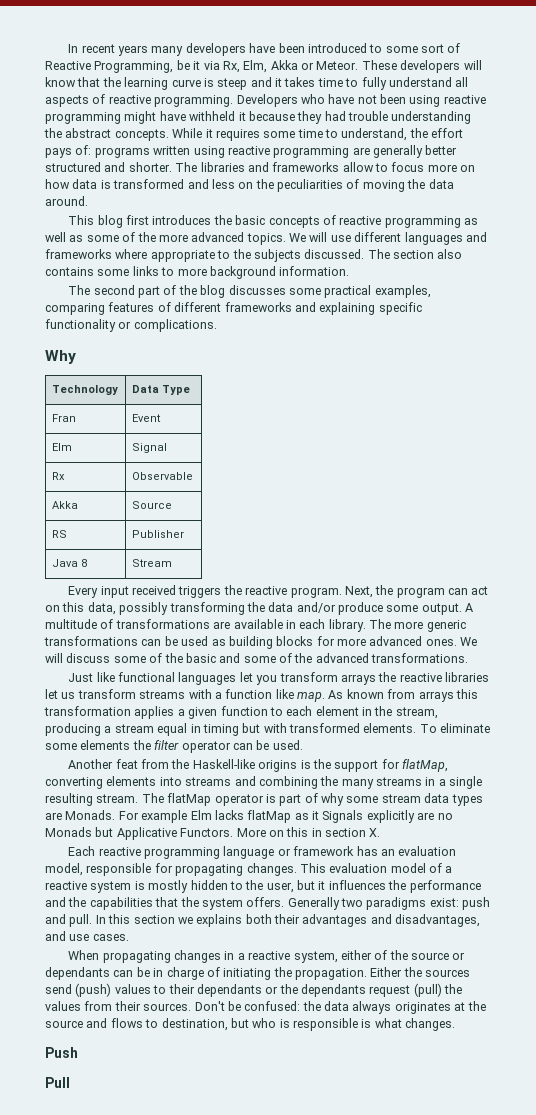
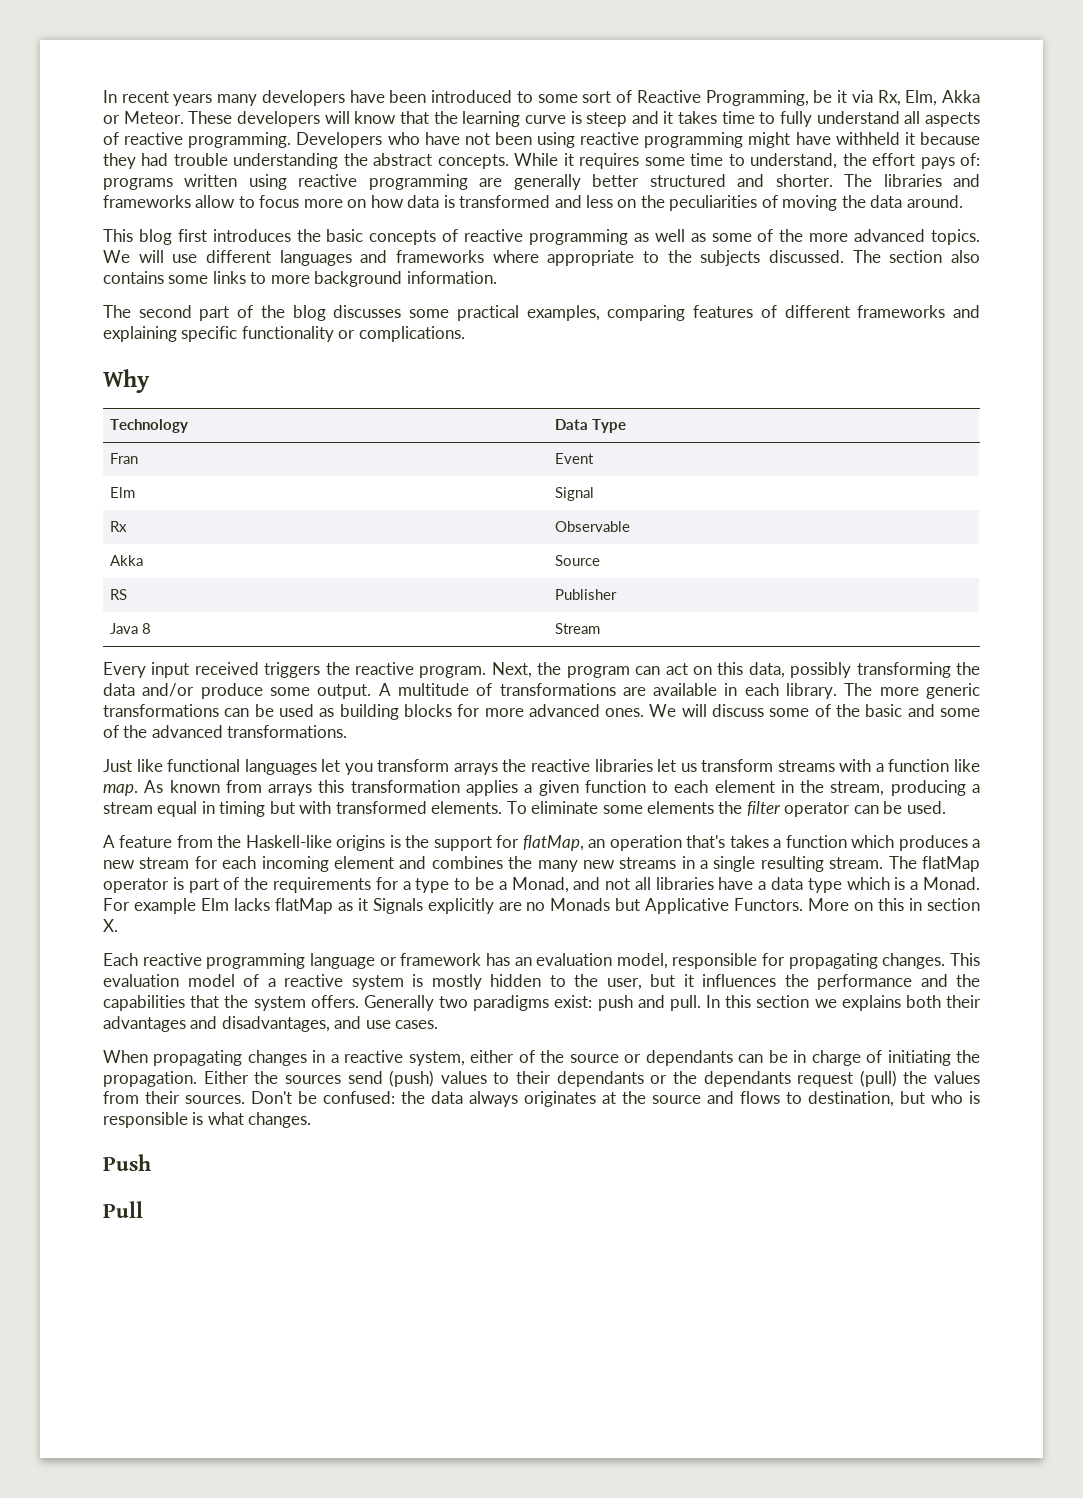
[68,759,138,769] Another feat -> [103,835,173,848] A feature
[45,776,318,789] converting elements into streams and combining -> [588,835,981,851] [103,856,503,872] an operation that's takes a function which produces a new stream for each incoming element and combines
(374, 784) none -> [582,860,615,869] new
[321,793,483,806] [45,810,116,820] why some stream data types are Monads. -> [244,877,980,893] the requirements for a type to be a Monad, and not all libraries have a data type which is a Monad.

